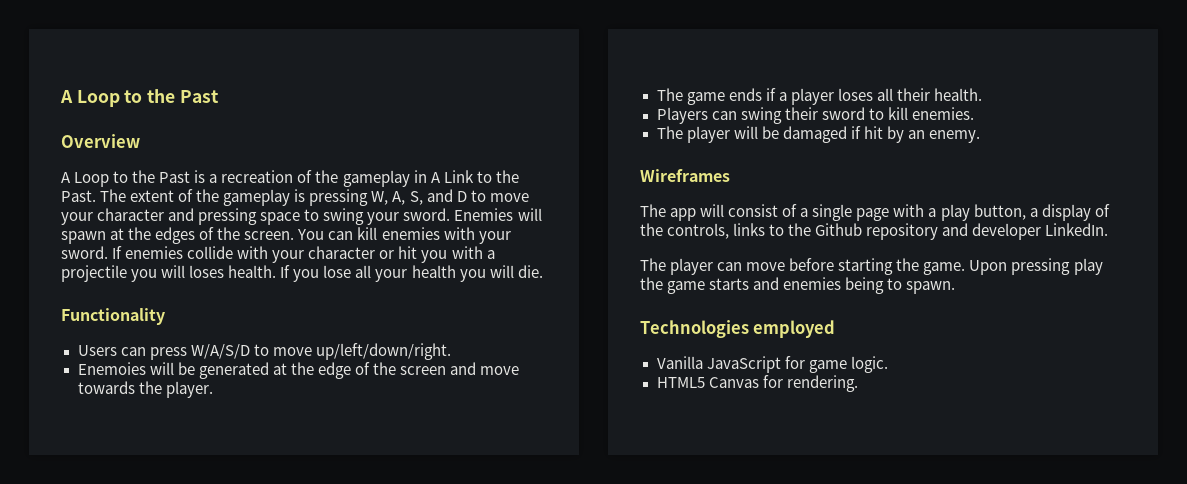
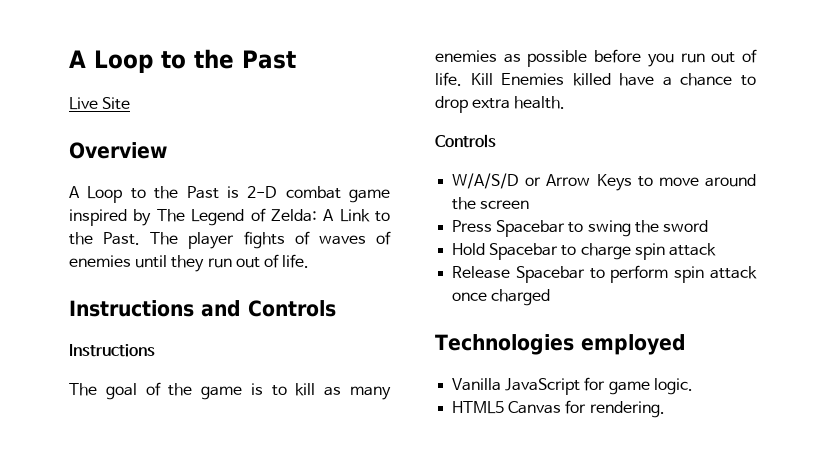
[60,89,219,107] A Loop to the Past -> [69,49,296,73] [69,97,131,110] A Loop to the Past // Live Site
[209,170,427,187] a recreation of the gameplay in -> [247,186,390,203] [69,208,317,226] 2-D combat game inspired by The Legend of Zelda:
[130,189,529,206] [61,208,542,225] [61,227,511,244] [61,246,495,263] [61,265,543,282] [61,308,165,325] [77,343,451,360] [77,362,520,379] [77,381,213,398] [656,88,982,105] [656,107,974,124] [656,126,980,143] [640,169,730,182] [640,204,1110,221] [640,223,1109,240] [640,258,1103,275] [640,277,956,294] extent of the gameplay is pressing W, A, S, and D to move your character and pressing space to swing your sword. Enemies will spawn at the edges of the screen. You can kill enemies with your sword. If enemies collide with your character or hit you with a projectile you will loses health. If you lose all your health you will die. // Functionality // Users can press W/A/S/D to move up/left/down/right. // Enemoies will be generated at the edge of the screen and move towards the player. // The game ends if a player loses all their health. // Players can swing their sword to kill enemies. // The player will be damaged if hit by an enemy. // Wireframes // The app will consist of a single page with a play button, a display of the controls, links to the Github repository and developer LinkedIn. // The player can move before starting the game. Upon pressing play the game starts and enemies being to spawn. -> [188,231,391,249] [69,254,310,272] [69,300,336,317] [69,344,155,357] [69,382,391,400] [435,49,757,67] [435,72,756,86] [435,96,566,113] [435,134,496,148] [452,173,756,191] [452,197,530,210] [452,220,708,237] [452,243,716,260] [452,265,757,283] [452,289,551,306] player fights of waves of enemies until they run out of life. // Instructions and Controls // Instructions // The goal of the game is to kill as many enemies as possible before you run out of life. Kill Enemies killed have a chance to drop extra health. // Controls // W/A/S/D or Arrow Keys to move around the screen // Press Spacebar to swing the sword // Hold Spacebar to charge spin attack // Release Spacebar to perform spin attack once charged

